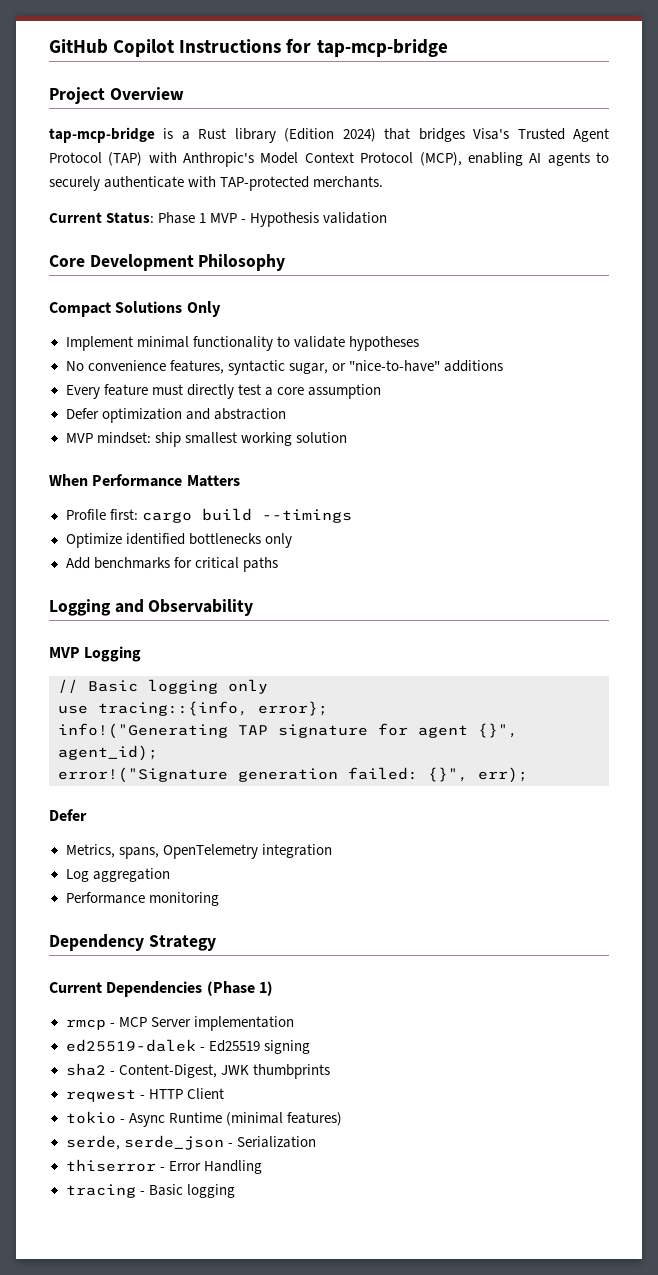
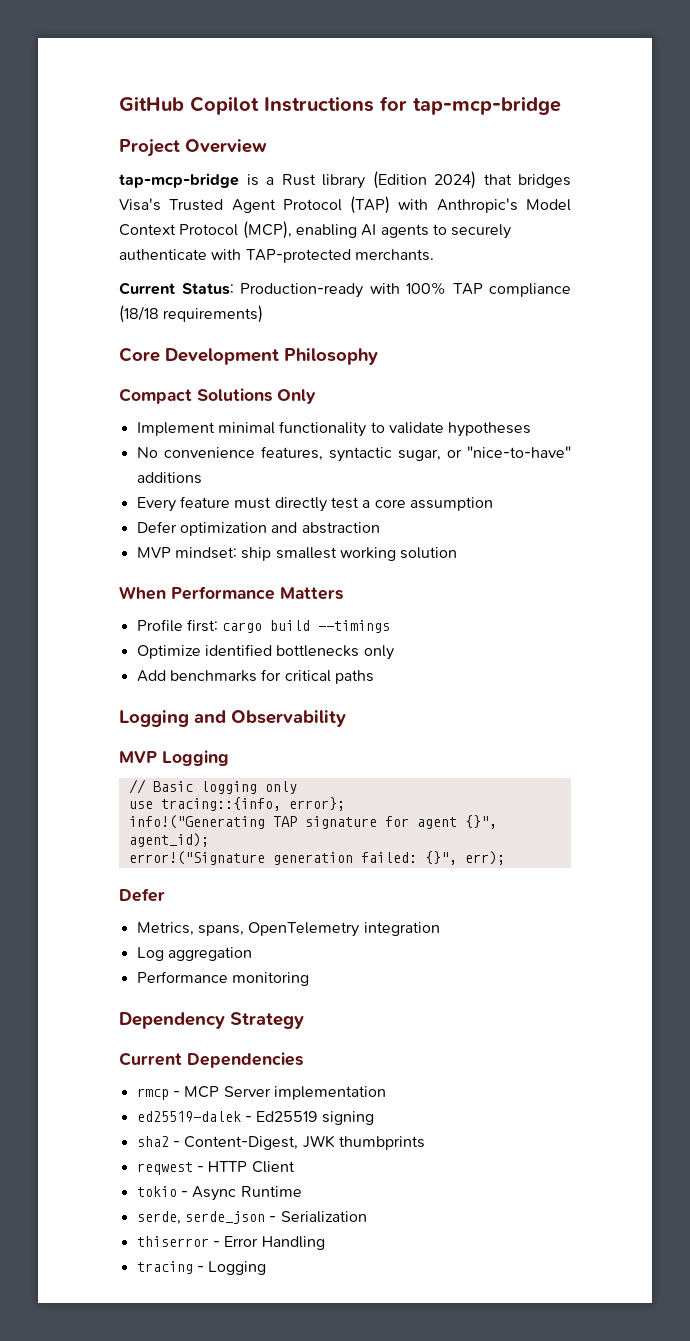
[158,212,388,227] Phase 1 MVP - Hypothesis validation -> [240,282,571,298] [119,305,264,323] Production-ready with 100% TAP compliance (18/18 requirements)
[206,981,273,996] (Phase 1) -> (303, 1060) none
[225,1112,342,1126] (minimal features) -> (302, 1191) none
[148,1184,235,1198] Basic logging -> [208,1261,267,1275] Logging

